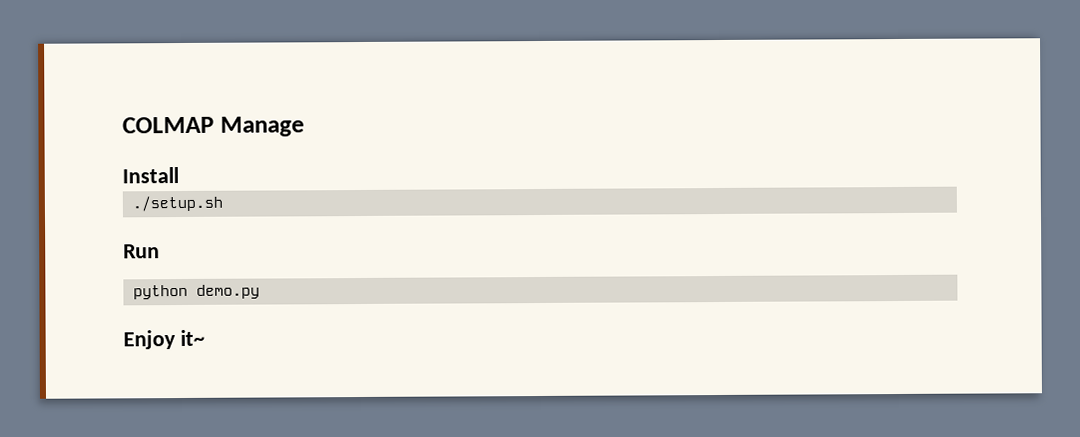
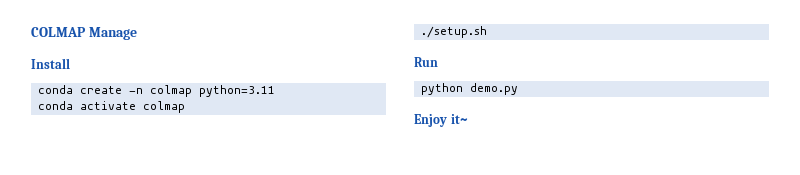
(179, 175) none -> [38,85,276,97] [38,101,186,113] // conda create -n colmap python=3.11 // conda activate colmap

